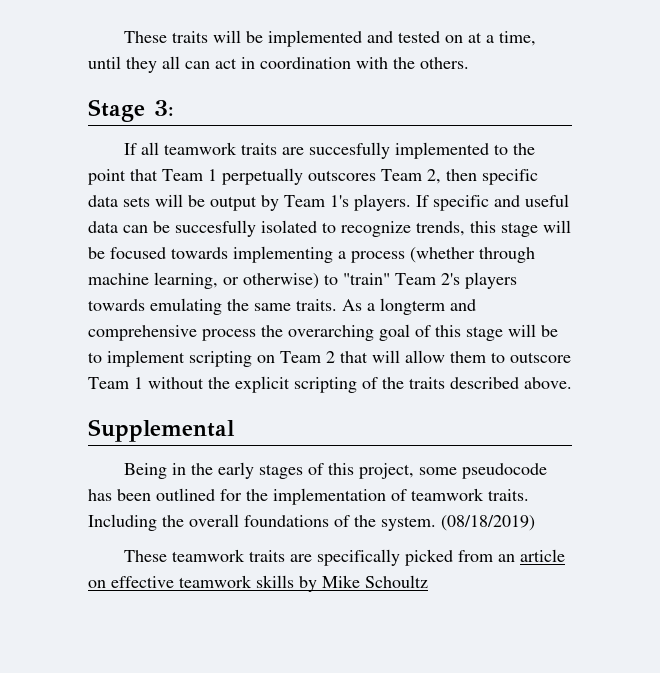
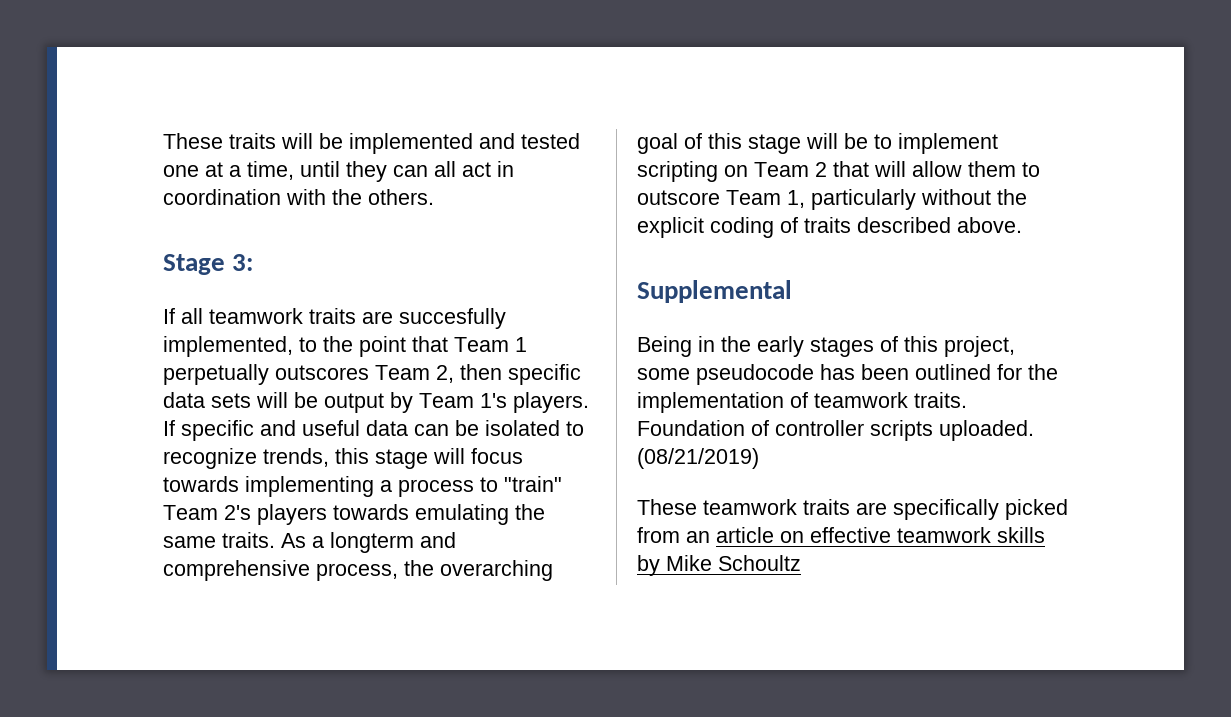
[445,35,464,43] on -> [163,165,199,177] one
[162,56,210,69] all can -> [393,161,456,177] can all
[395,142,490,159] implemented -> [163,336,293,357] implemented,
[175,220,256,237] succesfully -> (479, 428) none
[88,247,166,259] be focused -> [471,448,523,464] focus
[410,247,535,263] [88,272,319,289] (whether through machine learning, or otherwise) -> (474, 488) none
[202,329,256,341] process -> [316,563,398,581] process,
[134,377,143,389] 1 -> [787,189,916,210] 1, particularly
[294,377,404,393] scripting of the -> [710,217,798,238] coding of
[88,514,535,531] Including the overall foundations of the system. (08/18/2019) -> [637,420,1034,441] [637,448,759,469] Foundation of controller scripts uploaded. (08/21/2019)

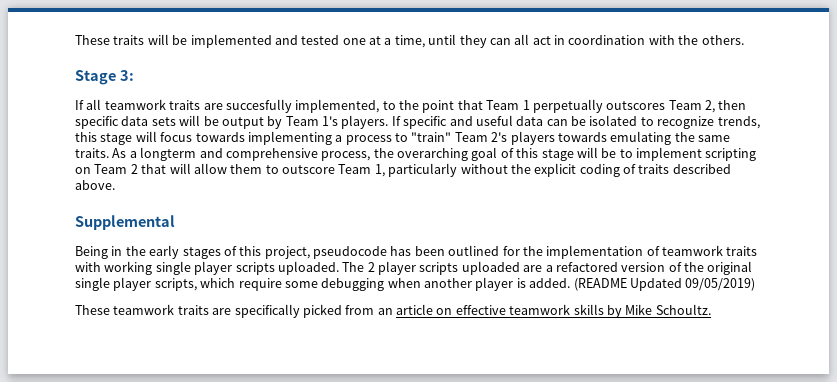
[637,368,690,380] some -> (310, 252) none
[914,392,967,408] [637,420,1034,441] [637,448,759,469] traits. Foundation of controller scripts uploaded. (08/21/2019) -> [726,246,758,256] [75,261,753,275] [75,277,756,291] traits with working single player scripts uploaded. The 2 player scripts uploaded are a refactored version of the original single player scripts, which require some debugging when another player is added. (README Updated 09/05/2019)
[718,555,801,571] Schoultz -> [655,304,711,315] Schoultz.

